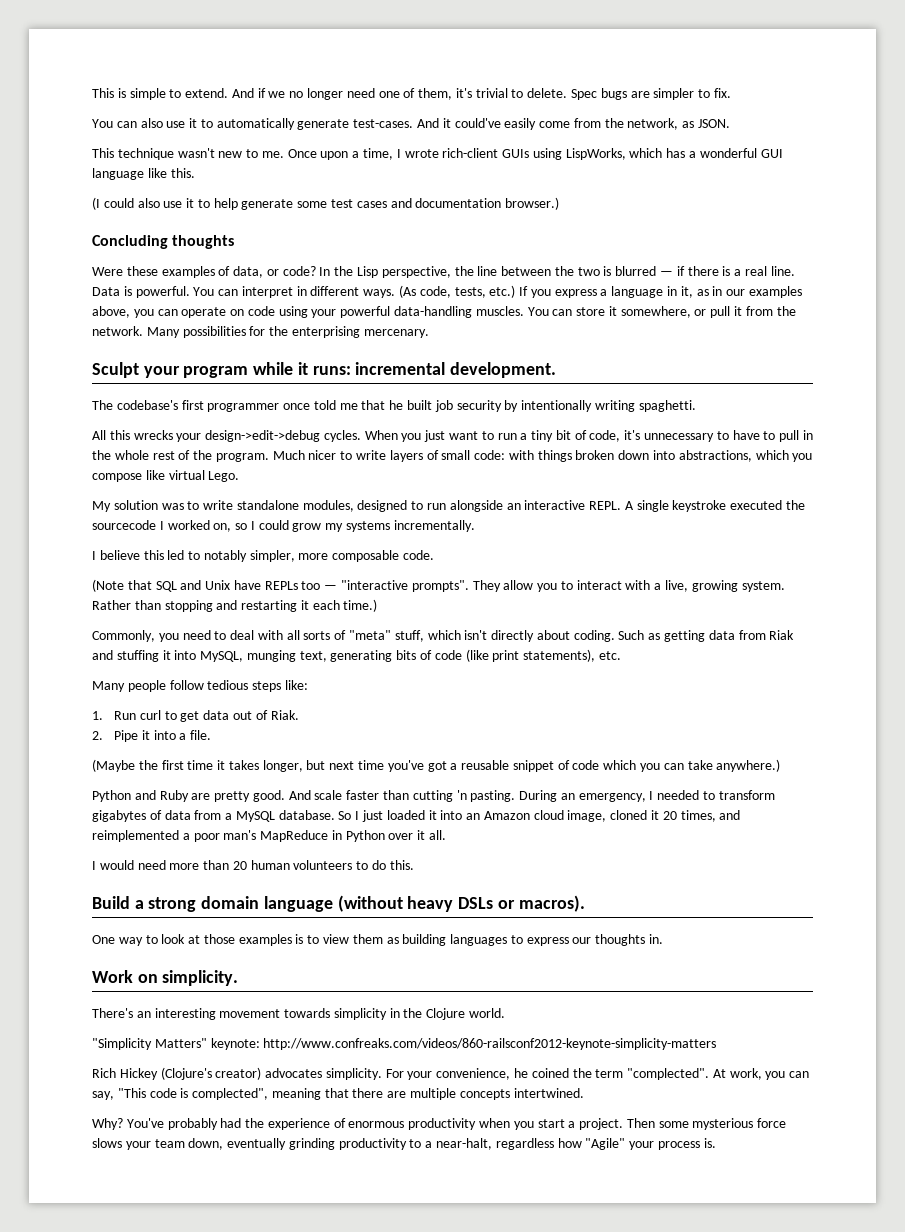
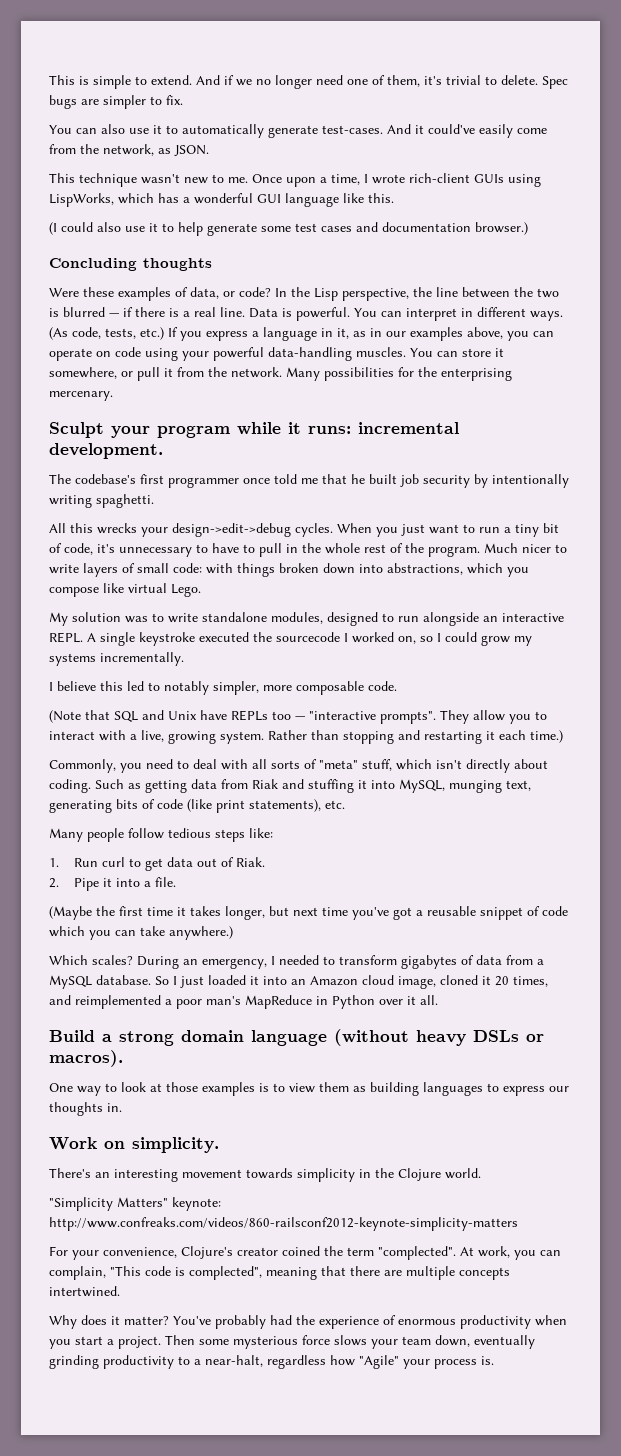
[92,790,516,802] Python and Ruby are pretty good. And scale faster than cutting 'n pasting. -> [49,955,133,965] Which scales?
[92,860,414,870] // I would need more than 20 human volunteers to do this. -> (438, 1000) none
[92,1067,382,1080] Rich Hickey (Clojure's creator) advocates simplicity. -> (518, 1224) none
[514,1068,529,1078] he -> [181,1246,278,1259] Clojure's creator
[92,1091,114,1100] say, -> [49,1266,106,1280] complain,
[92,1118,123,1130] Why? -> [49,1315,169,1329] Why does it matter?

